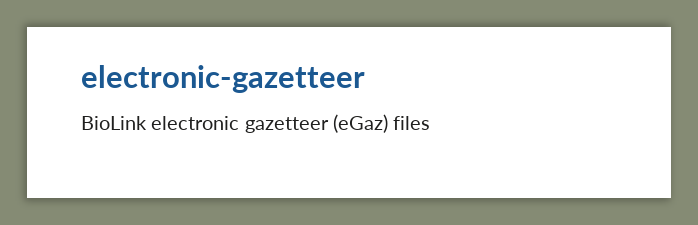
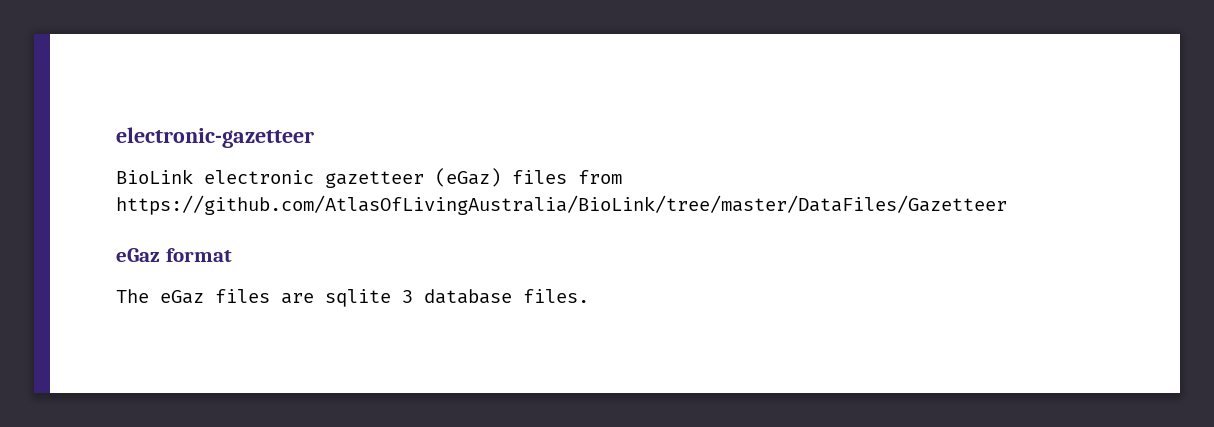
(431, 123) none -> [578,170,622,184] [116,195,1007,215] [116,248,232,262] [116,289,589,307] from https://github.com/AtlasOfLivingAustralia/BioLink/tree/master/DataFiles/Gazetteer // eGaz format // The eGaz files are sqlite 3 database files.

